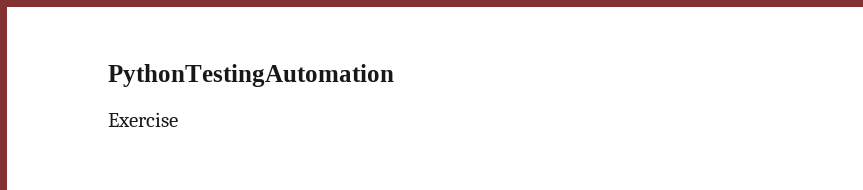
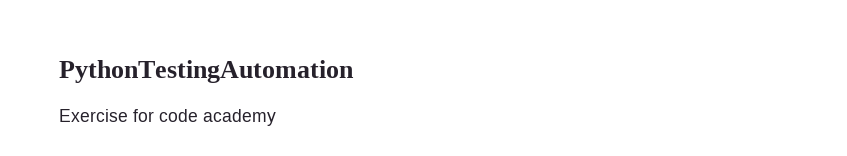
(178, 119) none -> [133,109,276,126] for code academy

